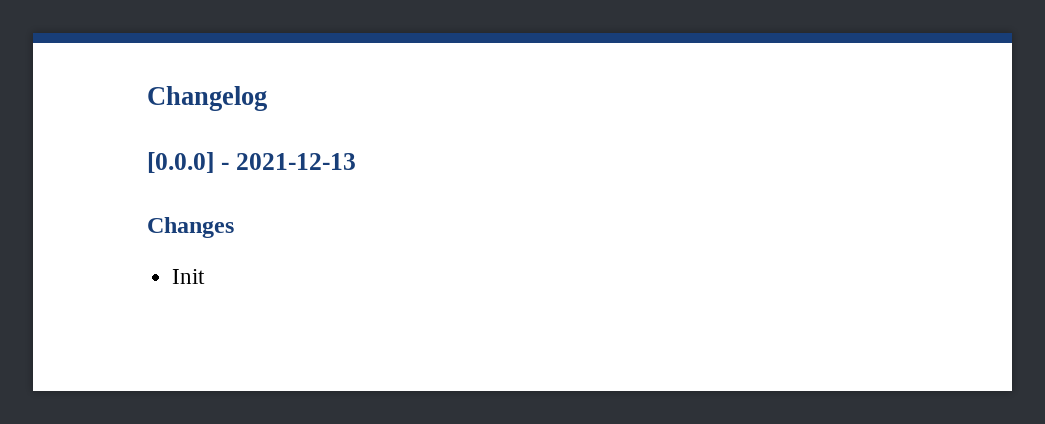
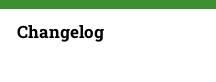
[147,152,356,173] [147,217,234,238] [172,269,206,284] // [0.0.0] - 2021-12-13 // Changes // Init -> (104, 33) none

